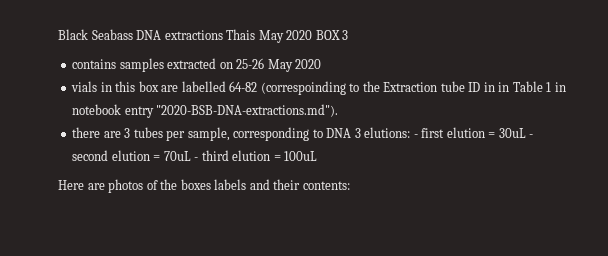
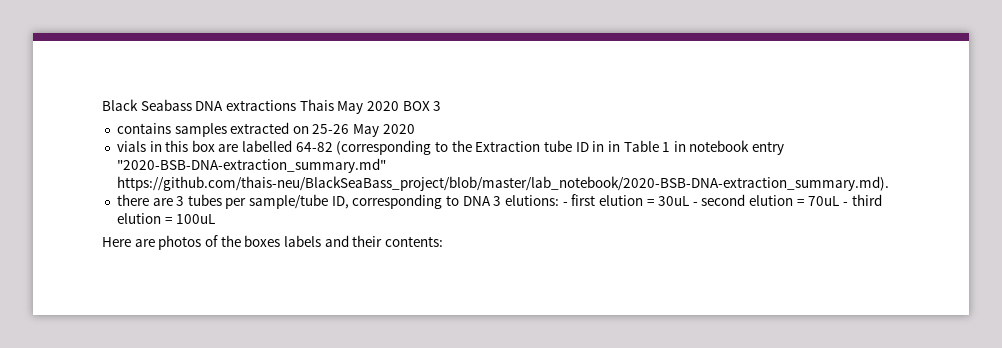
[260,81,346,95] (correspoinding -> [336,140,432,155] (corresponding
[156,104,339,117] "2020-BSB-DNA-extractions.md"). -> [116,158,386,173] [116,176,889,191] "2020-BSB-DNA-extraction_summary.md" https://github.com/thais-neu/BlackSeaBass_project/blob/master/lab_notebook/2020-BSB-DNA-extraction_summary.md).
[187,127,230,141] sample, -> [249,194,349,209] sample/tube ID,

